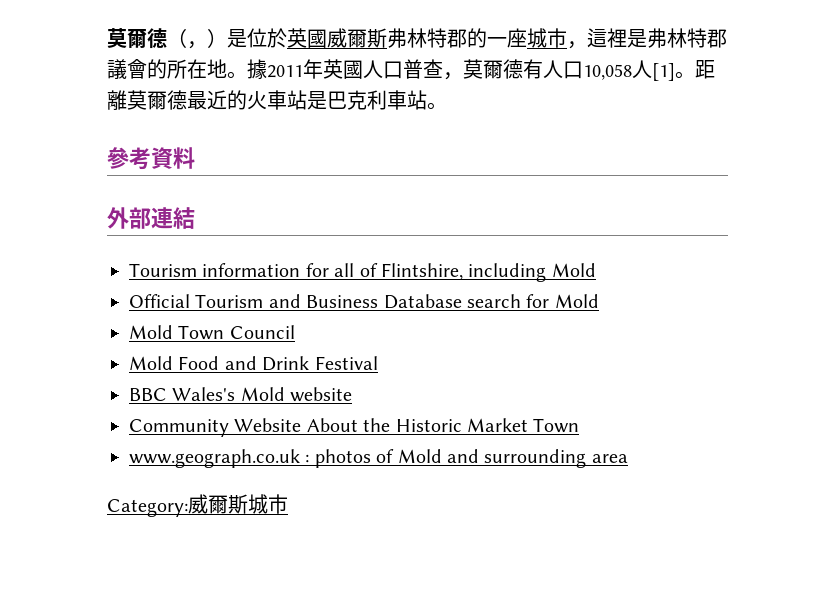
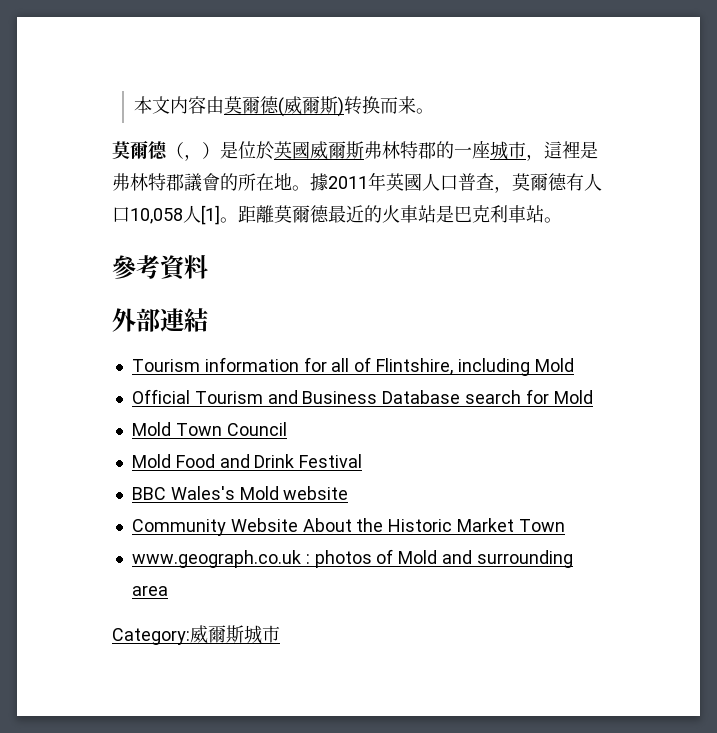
(107, 38) none -> [134,96,435,117] 本文内容由莫爾德(威爾斯)转换而来。 //

